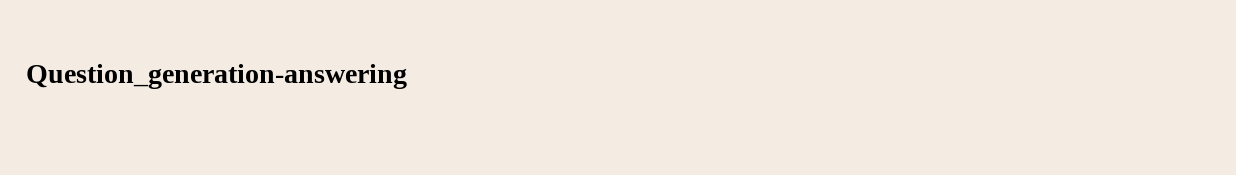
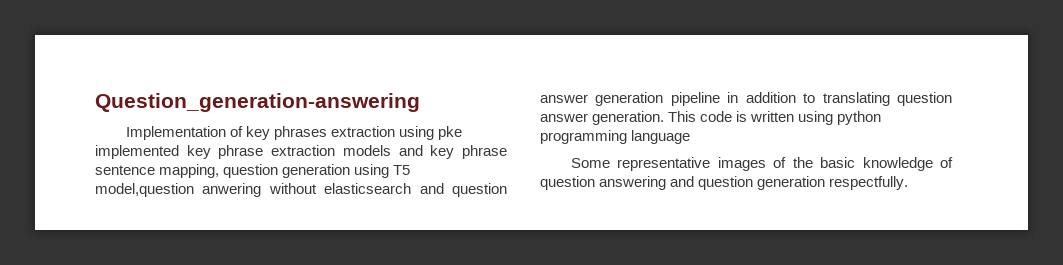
(407, 76) none -> [125,126,463,140] [95,145,508,159] [95,164,411,178] [95,183,507,197] [540,92,952,106] [540,111,882,125] [540,130,691,144] [570,157,954,171] [540,176,909,190] // Implementation of key phrases extraction using pke implemented key phrase extraction models and key phrase sentence mapping, question generation using T5 model,question anwering without elasticsearch and question answer generation pipeline in addition to translating question answer generation. This code is written using python programming language // Some representative images of the basic knowledge of question answering and question generation respectfully.

